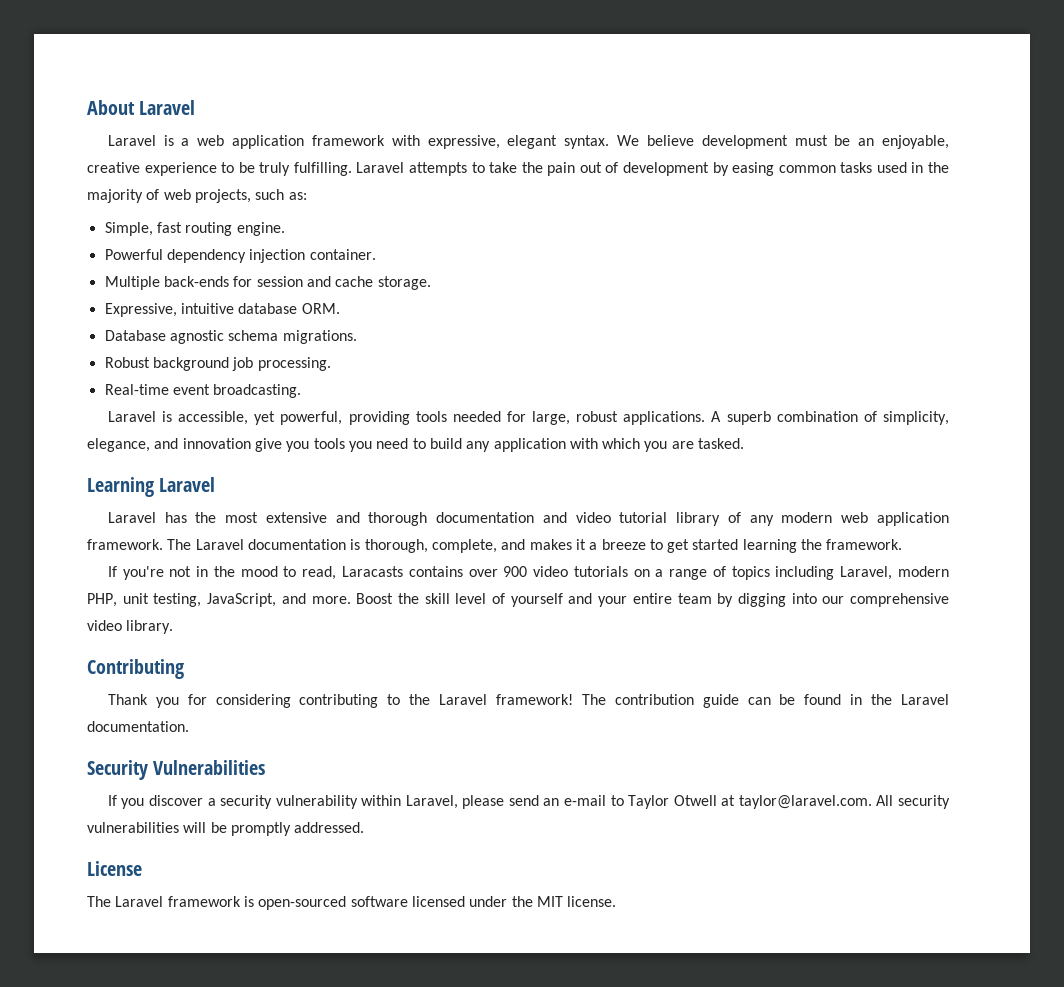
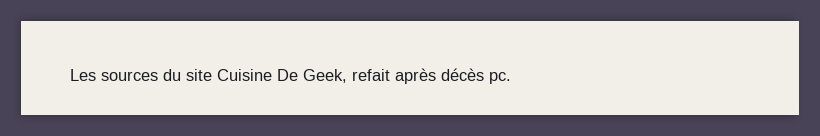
[87,100,196,115] [107,135,949,149] [87,162,949,176] [87,189,307,203] [104,222,285,236] [104,249,376,263] [104,276,431,290] [104,303,340,317] [104,330,357,344] [104,357,331,371] [104,384,302,398] [107,411,949,425] [87,438,745,452] [87,477,216,497] [107,512,949,526] [87,539,903,553] [107,566,949,580] [87,593,950,607] [87,620,174,634] [87,659,184,679] [107,694,949,708] [87,721,189,732] [87,760,266,780] [107,795,951,809] [87,822,365,836] [87,861,142,876] [87,896,617,910] About Laravel // Laravel is a web application framework with expressive, elegant syntax. We believe development must be an enjoyable, creative experience to be truly fulfilling. Laravel attempts to take the pain out of development by easing common tasks used in the majority of web projects, such as: // Simple, fast routing engine. // Powerful dependency injection container. // Multiple back-ends for session and cache storage. // Expressive, intuitive database ORM. // Database agnostic schema migrations. // Robust background job processing. // Real-time event broadcasting. // Laravel is accessible, yet powerful, providing tools needed for large, robust applications. A superb combination of simplicity, elegance, and innovation give you tools you need to build any application with which you are tasked. // Learning Laravel // Laravel has the most extensive and thorough documentation and video tutorial library of any modern web application framework. The Laravel documentation is thorough, complete, and makes it a breeze to get started learning the framework. // If you're not in the mood to read, Laracasts contains over 900 video tutorials on a range of topics including Laravel, modern PHP, unit testing, JavaScript, and more. Boost the skill level of yourself and your entire team by digging into our comprehensive video library. // Contributing // Thank you for considering contributing to the Laravel framework! The contribution guide can be found in the Laravel documentation. // Security Vulnerabilities // If you discover a security vulnerability within Laravel, please send an e-mail to Taylor Otwell at taylor@laravel.com. All security vulnerabilities will be promptly addressed. // License // The Laravel framework is open-sourced software licensed under the MIT license. -> [70,68,511,84] Les sources du site Cuisine De Geek, refait après décès pc.

